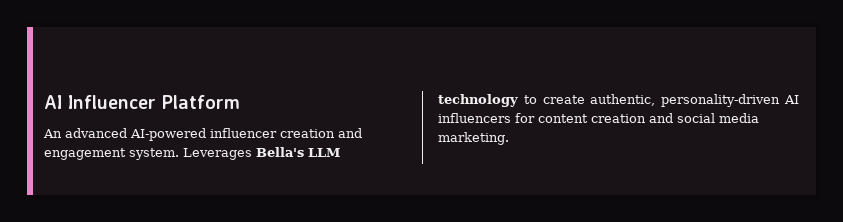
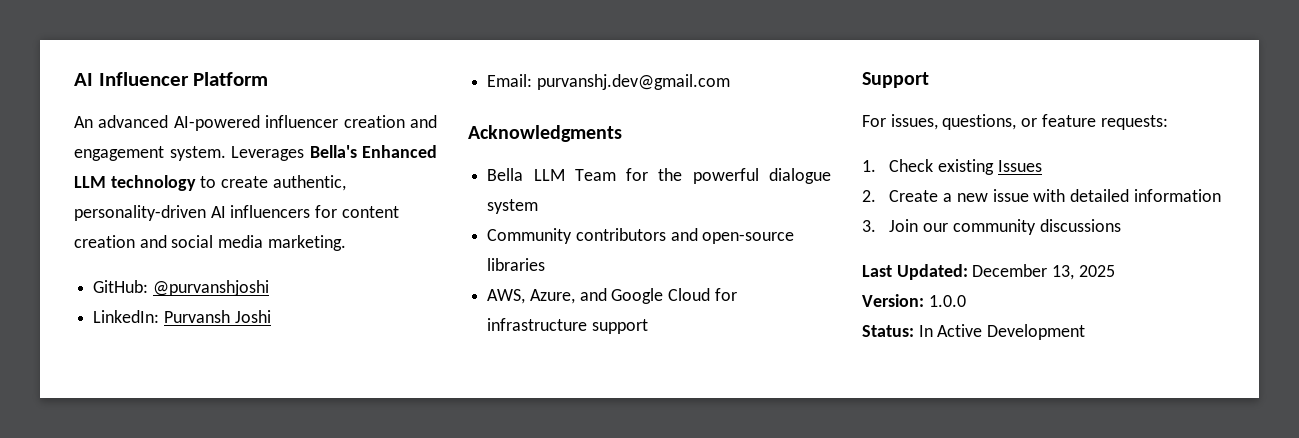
(304, 152) none -> [362,145,437,158] Enhanced
(509, 138) none -> [93,280,269,296] [93,310,271,323] [487,74,730,90] [468,125,622,142] [487,168,831,184] [487,199,539,214] [487,228,795,244] [487,258,546,271] [487,288,737,304] [487,318,648,334] [862,72,929,88] [862,114,1168,130] [862,159,1042,175] [862,189,1221,202] [862,219,1121,235] [862,264,1115,280] [862,294,966,307] [862,324,1086,340] // GitHub: @purvanshjoshi // LinkedIn: Purvansh Joshi // Email: purvanshj.dev@gmail.com // Acknowledgments // Bella LLM Team for the powerful dialogue system // Community contributors and open-source libraries // AWS, Azure, and Google Cloud for infrastructure support // Support // For issues, questions, or feature requests: // 1. Check existing Issues // 2. Create a new issue with detailed information // 3. Join our community discussions // Last Updated: December 13, 2025 // Version: 1.0.0 // Status: In Active Development

